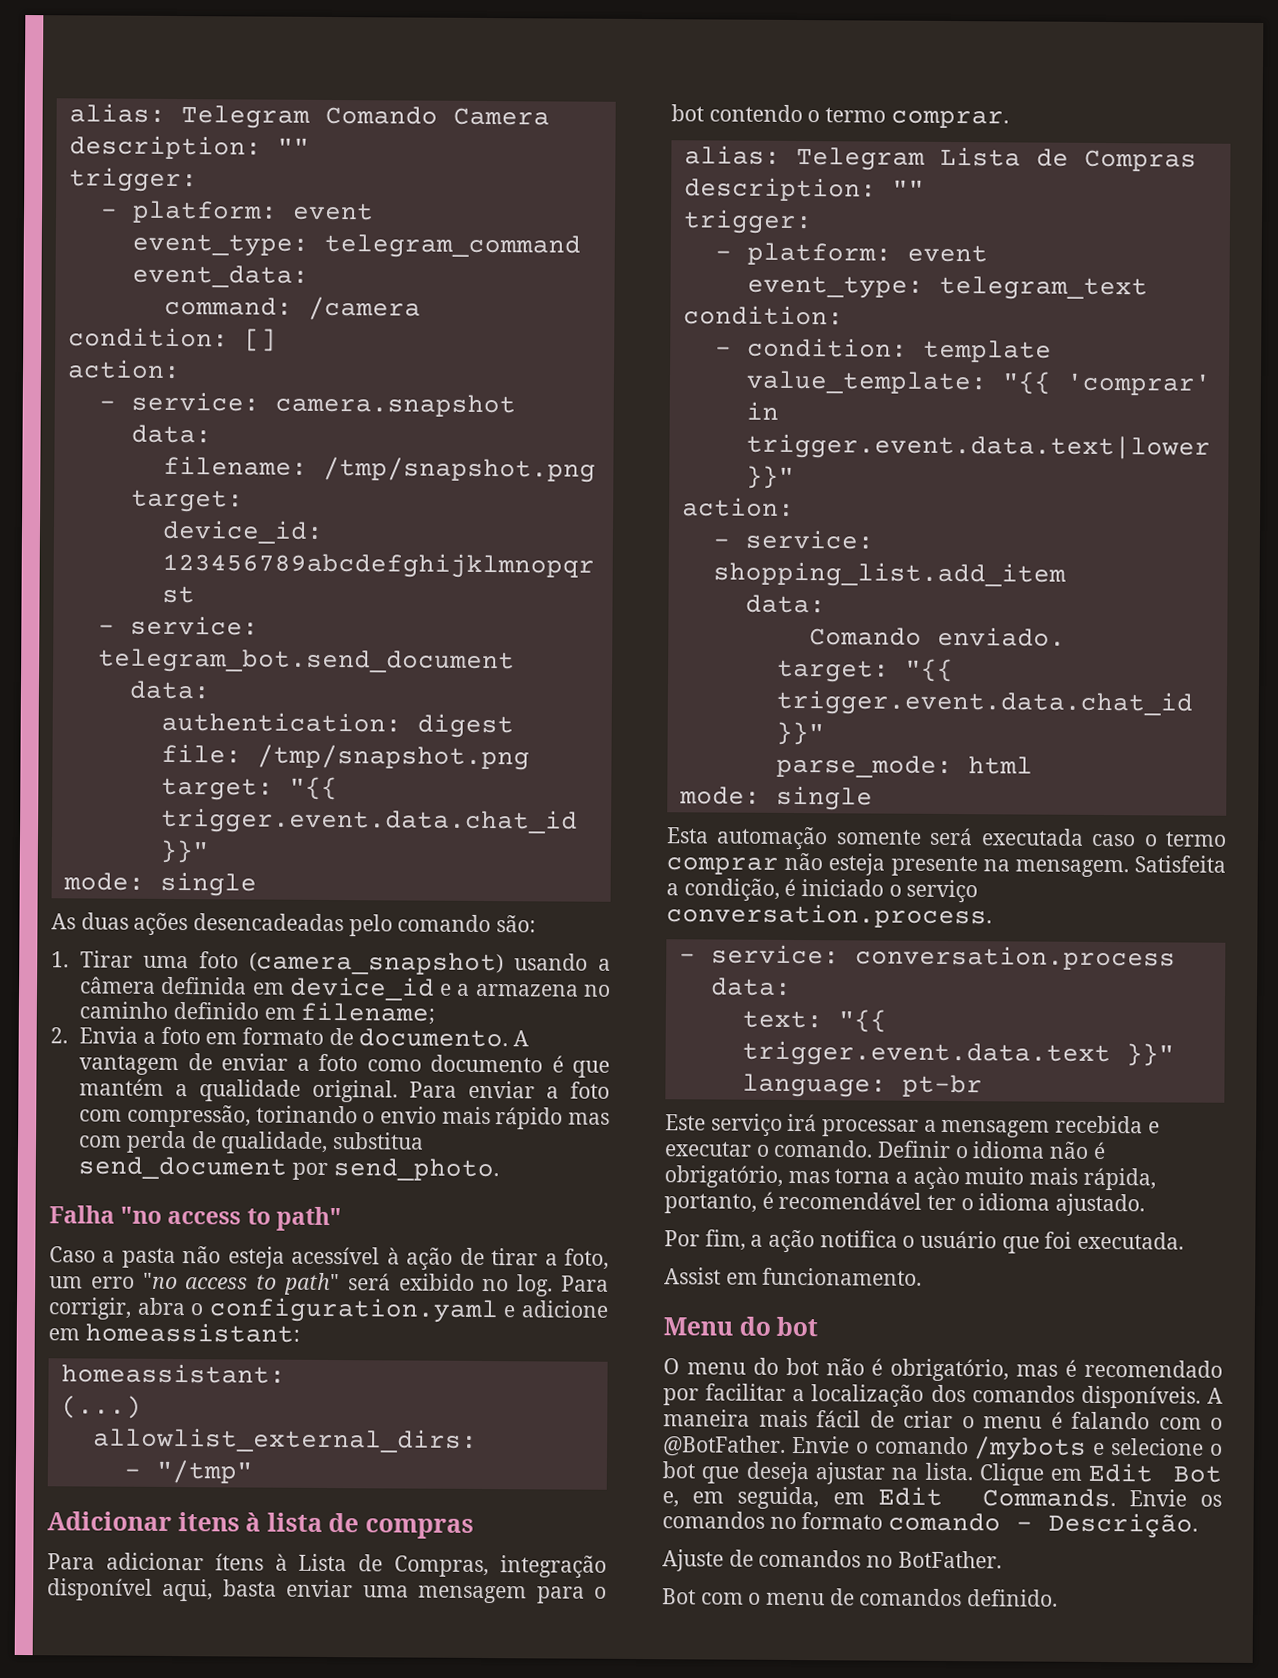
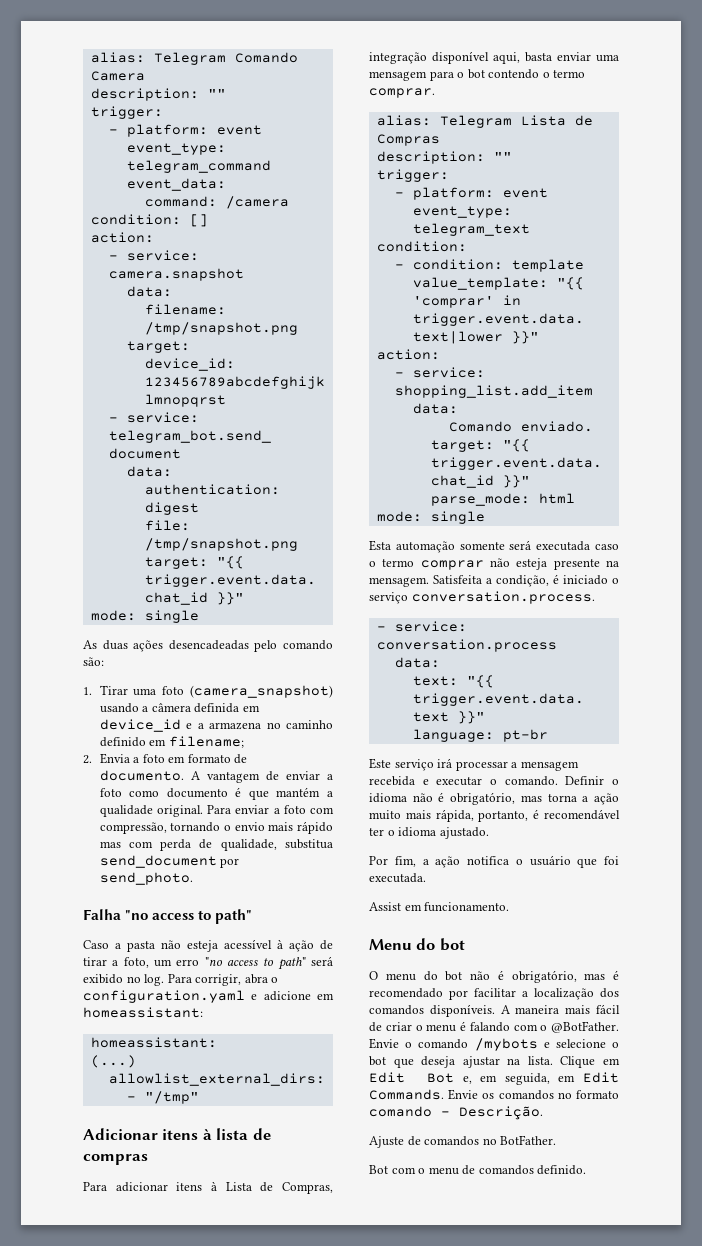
[255,1105,358,1124] torinando -> [170,822,221,832] tornando
[214,1553,264,1571] ítens -> [176,1182,203,1191] itens
[912,1166,960,1191] açào -> [594,793,619,805] ação

